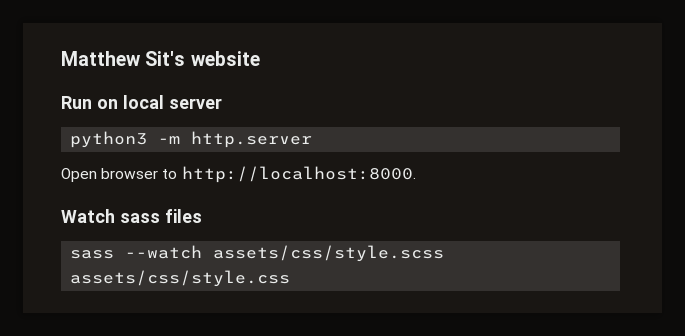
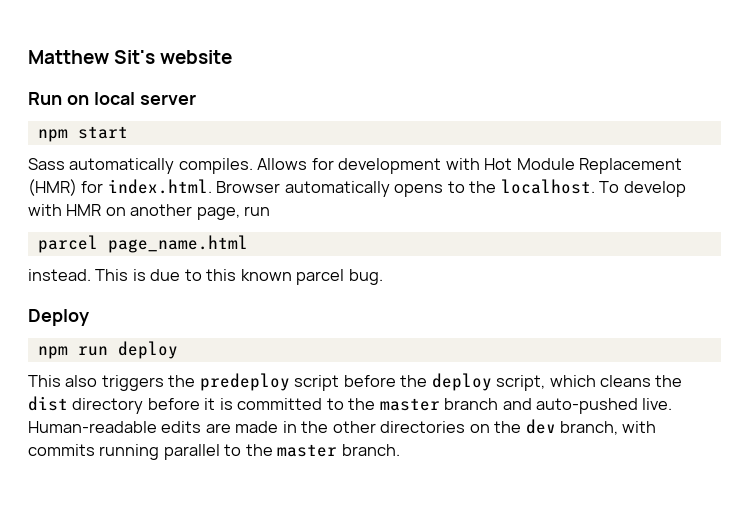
[70,131,313,148] [61,166,416,183] [61,209,202,223] [70,245,445,262] [70,270,291,287] python3 -m http.server // Open browser to http://localhost:8000. // Watch sass files // sass --watch assets/css/style.scss assets/css/style.css -> [37,126,128,142] [28,158,683,174] [28,179,686,197] [28,204,271,220] [37,235,248,253] [28,269,383,285] [28,309,89,326] [37,341,178,359] [28,373,683,391] [28,396,673,414] [28,419,657,435] [28,444,400,460] npm start // Sass automatically compiles. Allows for development with Hot Module Replacement (HMR) for index.html. Browser automatically opens to the localhost. To develop with HMR on another page, run // parcel page_name.html // instead. This is due to this known parcel bug. // Deploy // npm run deploy // This also triggers the predeploy script before the deploy script, which cleans the dist directory before it is committed to the master branch and auto-pushed live. Human-readable edits are made in the other directories on the dev branch, with commits running parallel to the master branch.

